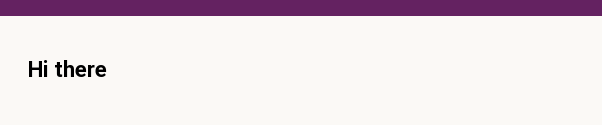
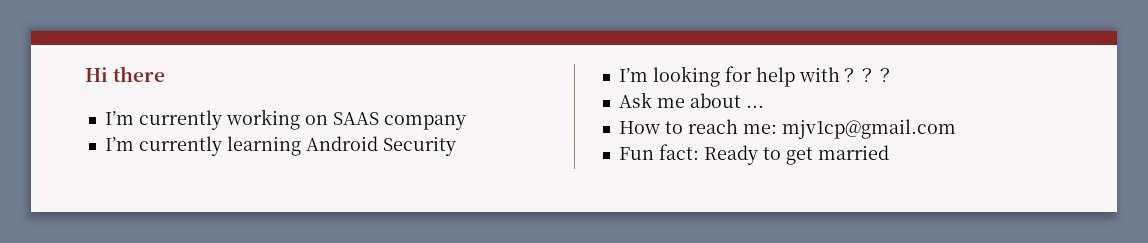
(107, 68) none -> [104,109,466,130] [104,136,456,156] [618,66,894,87] [618,92,764,108] [618,119,956,139] [618,144,889,165] // I’m currently working on SAAS company // I’m currently learning Android Security // I’m looking for help with？？？ // Ask me about ... // How to reach me: mjv1cp@gmail.com // Fun fact: Ready to get married

